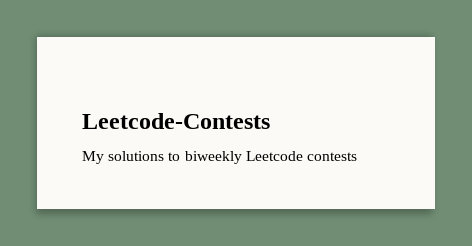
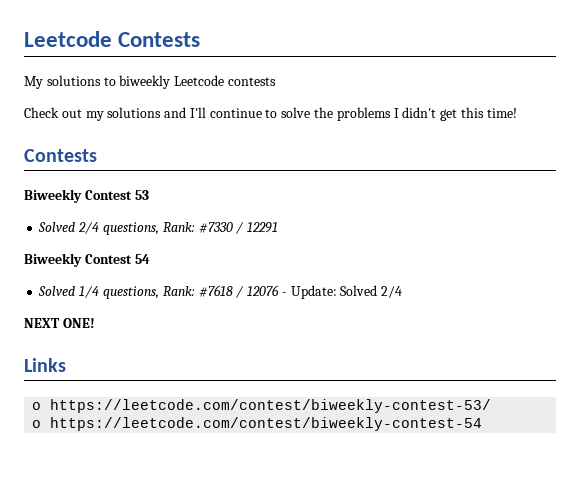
[82,113,270,129] Leetcode-Contests -> [24,31,201,47] Leetcode Contests
(357, 156) none -> [24,107,517,121] [24,149,97,162] [24,189,149,203] [38,222,279,235] [24,253,150,267] [38,285,403,299] [24,318,95,328] [24,358,66,372] [32,399,492,413] [32,417,483,431] // Check out my solutions and I'll continue to solve the problems I didn't get this time! // Contests // Biweekly Contest 53 // Solved 2/4 questions, Rank: #7330 / 12291 // Biweekly Contest 54 // Solved 1/4 questions, Rank: #7618 / 12076 - Update: Solved 2/4 // NEXT ONE! // Links // o https://leetcode.com/contest/biweekly-contest-53/ // o https://leetcode.com/contest/biweekly-contest-54

